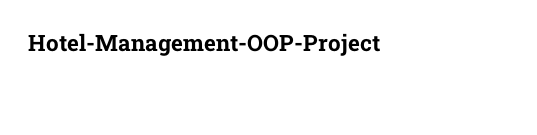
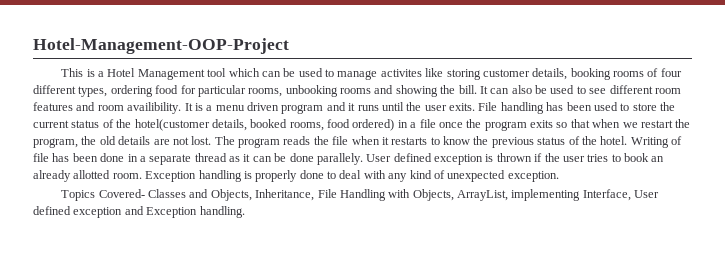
(380, 44) none -> [61,68,682,80] [33,85,681,97] [33,102,675,114] [33,119,691,131] [33,136,682,148] [33,153,665,165] [33,170,559,182] [61,189,660,201] [33,206,245,218] // This is a Hotel Management tool which can be used to manage activites like storing customer details, booking rooms of four different types, ordering food for particular rooms, unbooking rooms and showing the bill. It can also be used to see different room features and room availibility. It is a menu driven program and it runs until the user exits. File handling has been used to store the current status of the hotel(customer details, booked rooms, food ordered) in a file once the program exits so that when we restart the program, the old details are not lost. The program reads the file when it restarts to know the previous status of the hotel. Writing of file has been done in a separate thread as it can be done parallely. User defined exception is thrown if the user tries to book an already allotted room. Exception handling is properly done to deal with any kind of unexpected exception. // Topics Covered- Classes and Objects, Inheritance, File Handling with Objects, ArrayList, implementing Interface, User defined exception and Exception handling.

